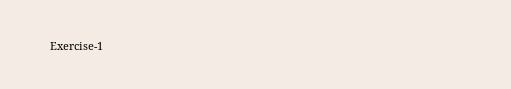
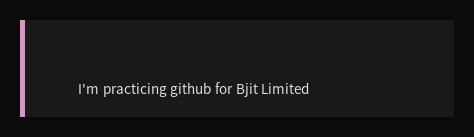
[50,42,103,50] Exercise-1 -> [78,82,310,97] I'm practicing github for Bjit Limited

